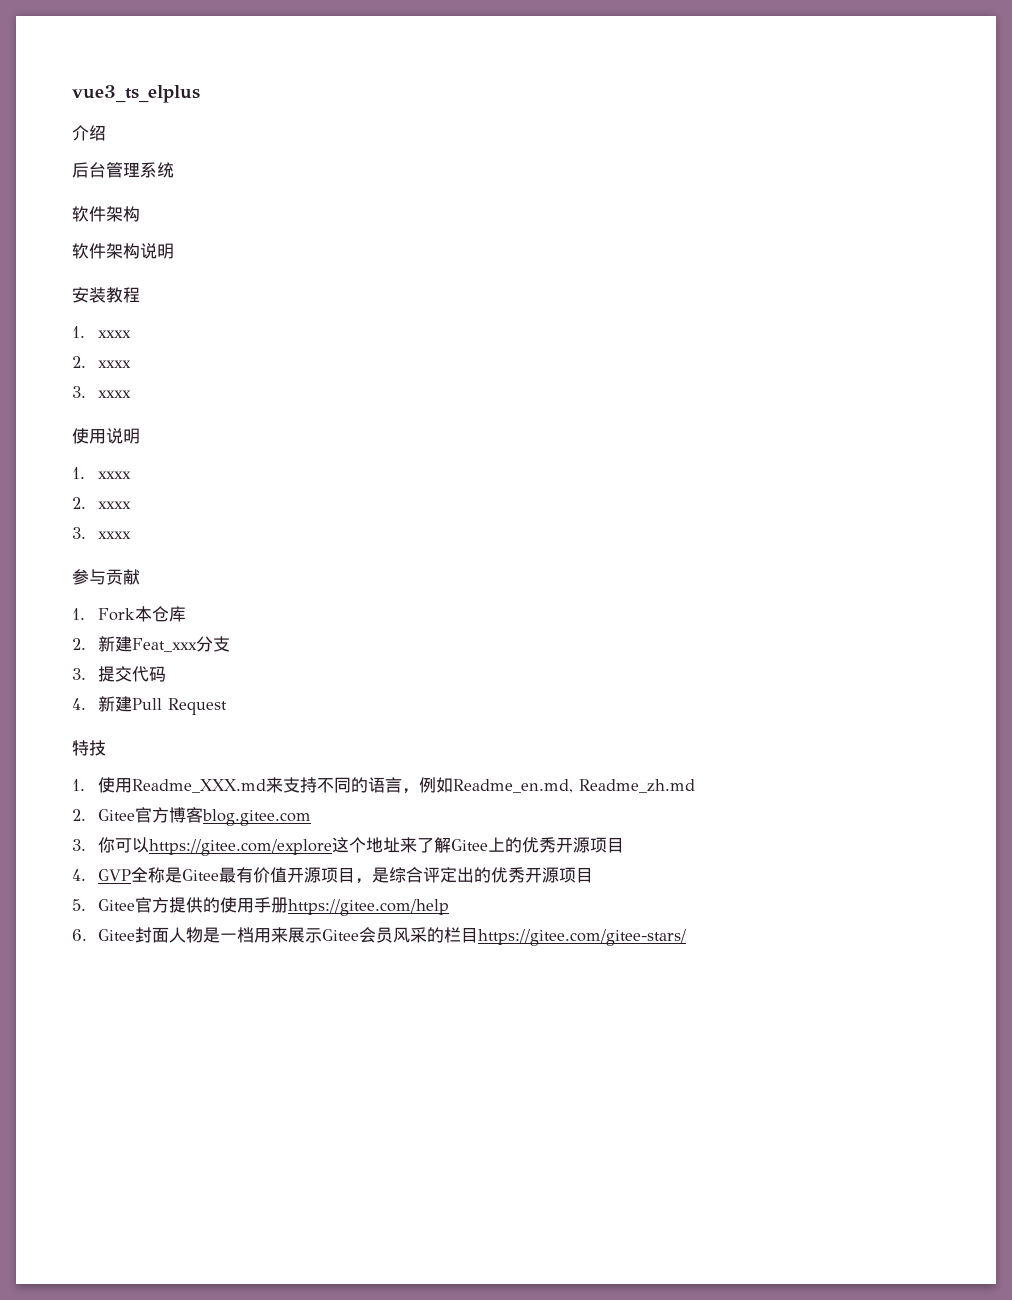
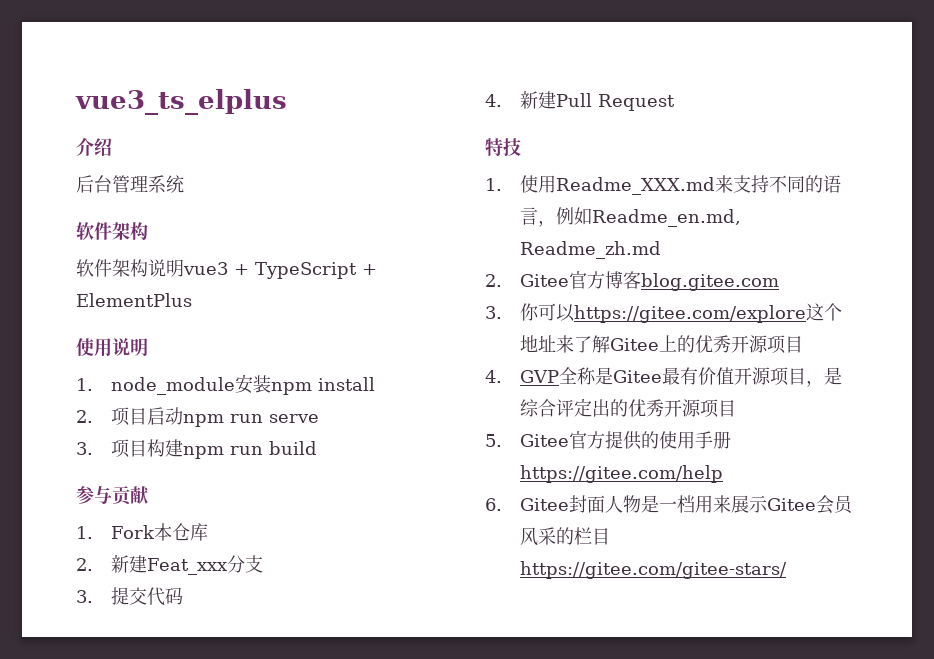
[72,287,140,303] [72,326,131,338] [72,356,131,368] [72,386,131,398] [72,428,140,444] [72,467,131,479] [72,497,131,509] [72,527,131,539] // 安装教程 // 1. xxxx // 2. xxxx // 3. xxxx // 使用说明 // 1. xxxx // 2. xxxx // 3. xxxx -> [183,262,377,279] [76,293,192,307] [76,338,148,357] [76,374,376,395] [76,407,320,427] [76,439,318,459] vue3 + TypeScript + ElementPlus // 使用说明 // 1. node_module安装npm install // 2.项目启动npm run serve // 3.项目构建npm run build

